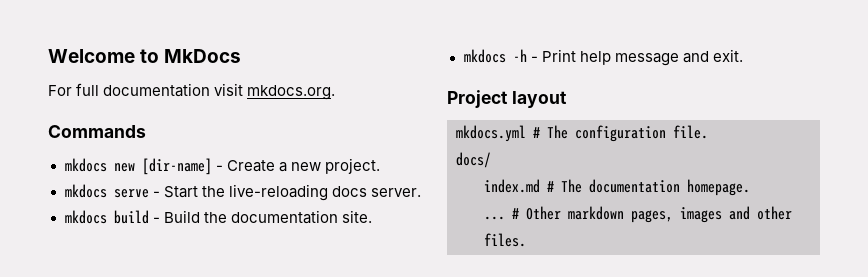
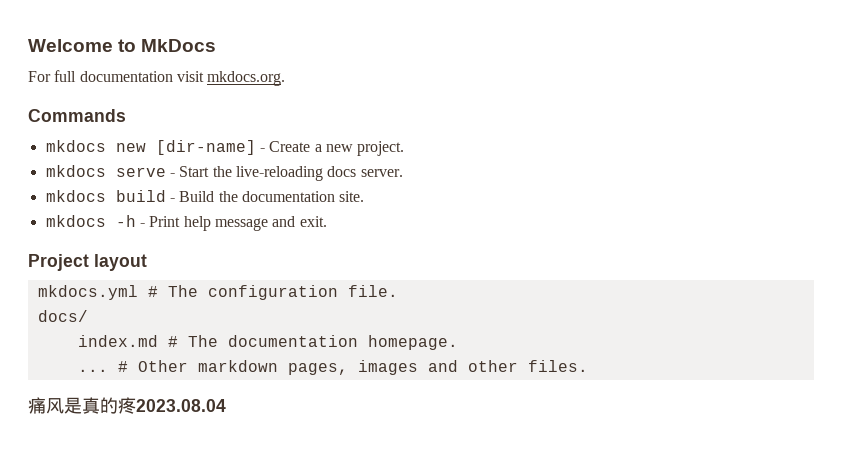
(526, 240) none -> [28,397,226,414] // 痛风是真的疼2023.08.04

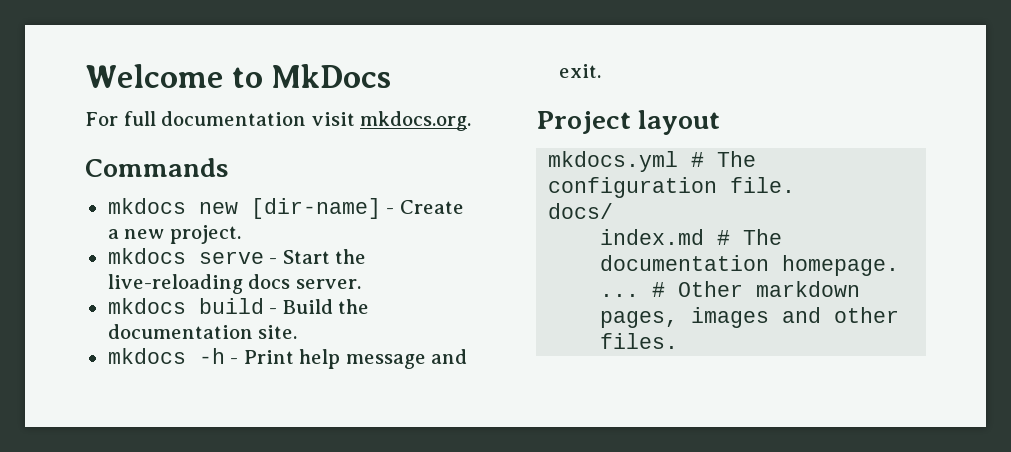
[28,397,226,414] // 痛风是真的疼2023.08.04 -> (679, 341) none

